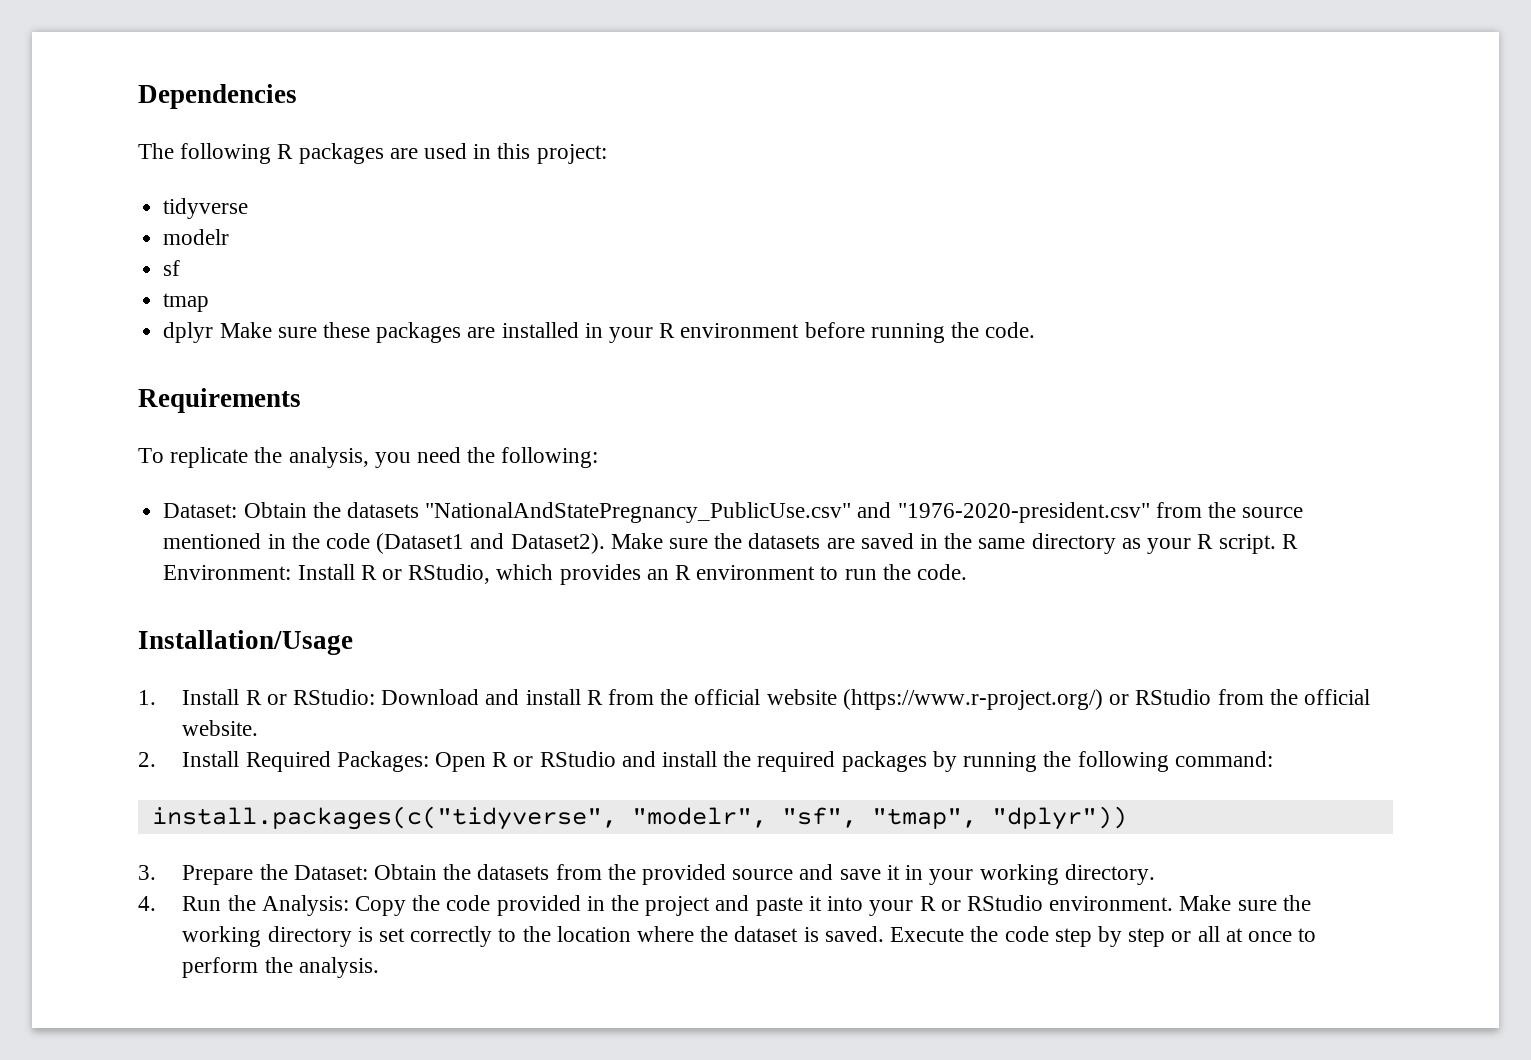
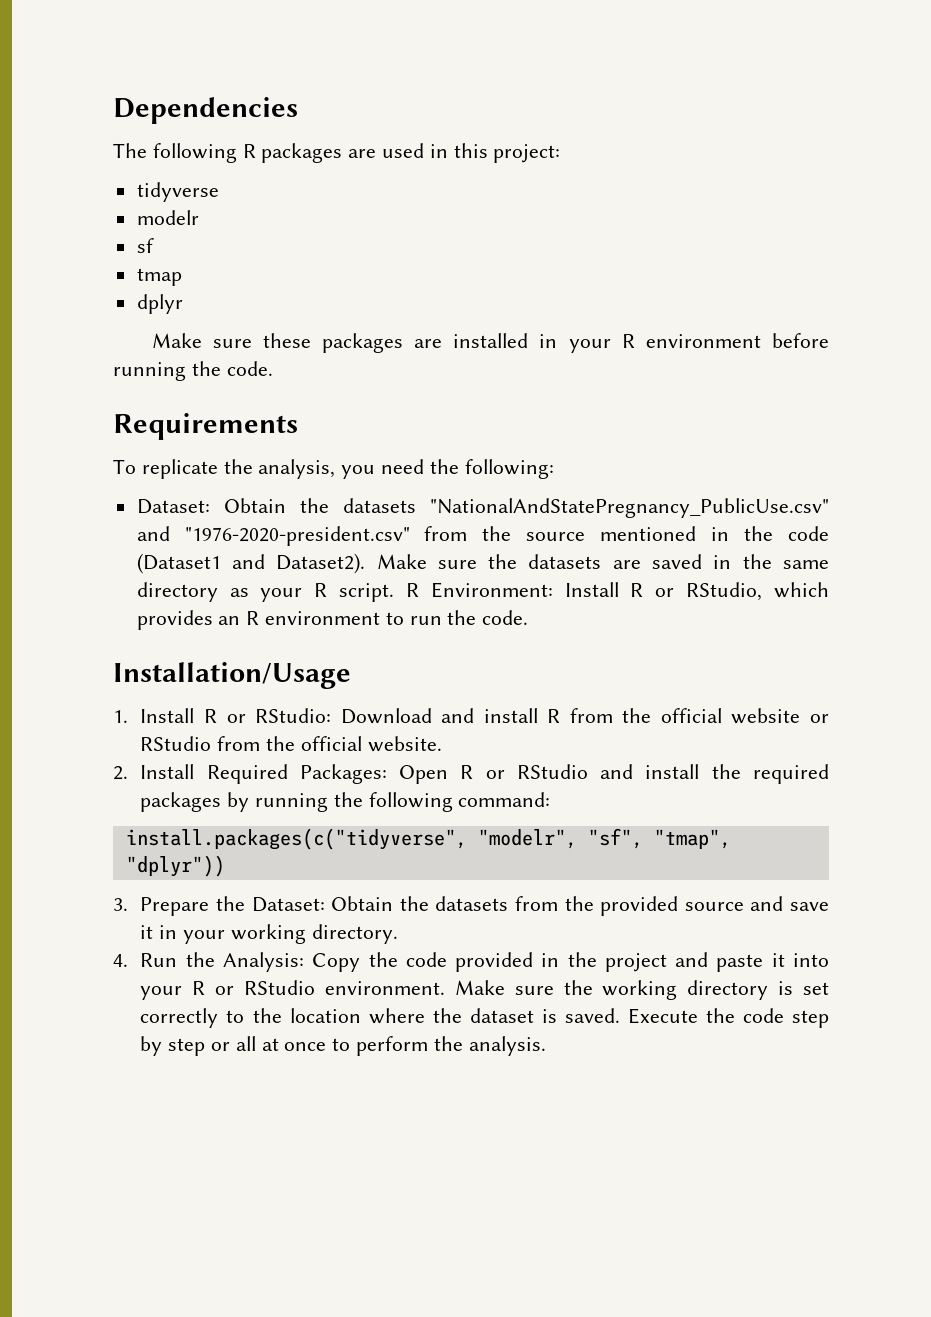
(214, 332) none -> (183, 304) //
[842,689,1103,710] (https://www.r-project.org/) -> (801, 716) none

